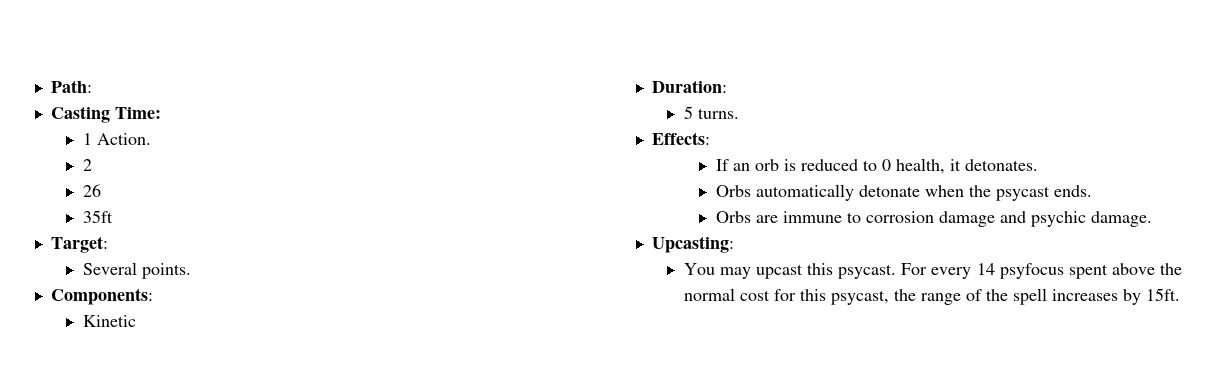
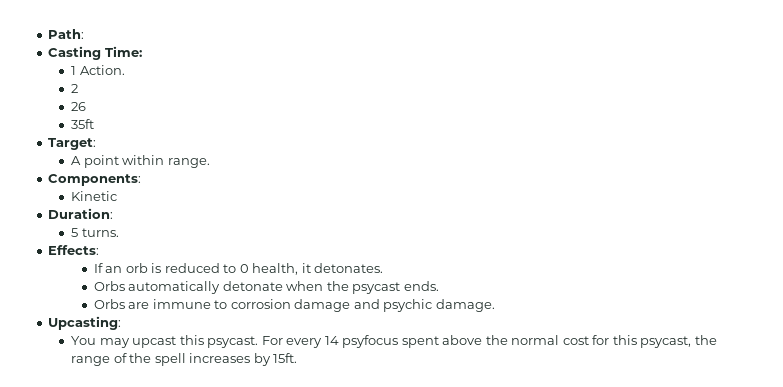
[82,262,191,279] Several points. -> [71,155,210,168] A point within range.

